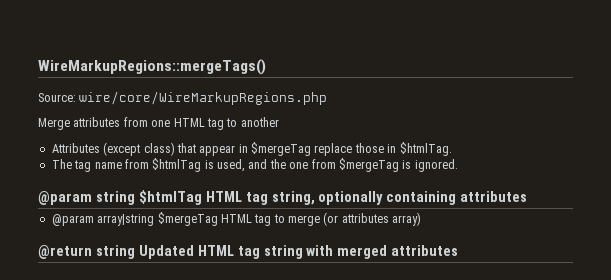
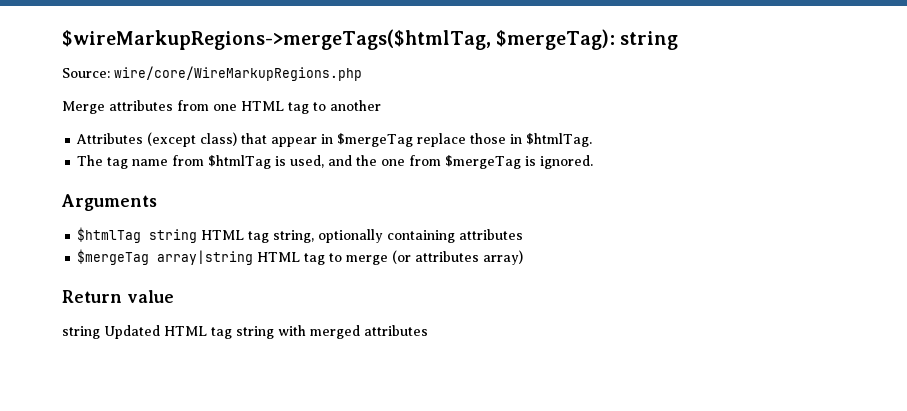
[38,59,266,75] WireMarkupRegions::mergeTags() -> [62,29,679,50] $wireMarkupRegions->mergeTags($htmlTag, $mergeTag): string
[38,190,202,205] @param string $htmlTag -> [61,194,157,211] [77,227,198,243] Arguments // $htmlTag string
[51,212,218,226] @param array|string $mergeTag -> [77,249,254,265] $mergeTag array|string
[38,245,92,259] @return -> [62,290,174,303] Return value //

